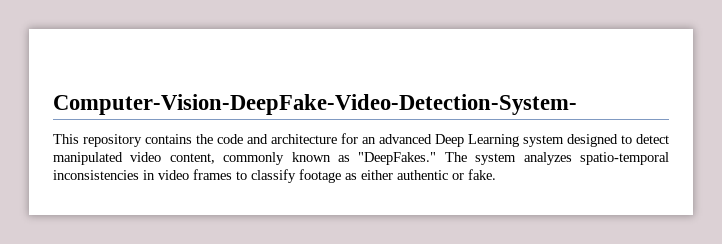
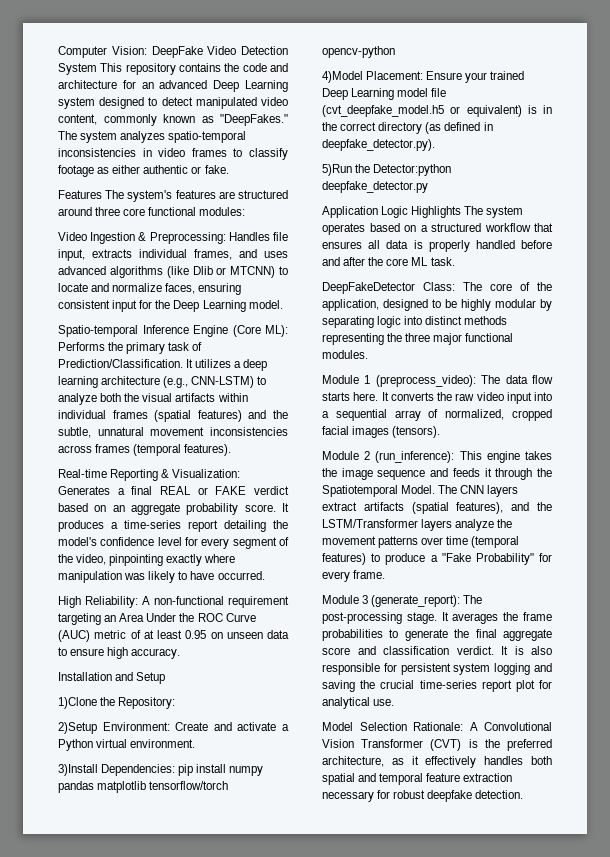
[53,94,577,115] Computer-Vision-DeepFake-Video-Detection-System- // -> [58,46,288,58] [58,63,97,75] Computer Vision: DeepFake Video Detection System
(496, 174) none -> [58,190,288,202] [58,207,246,216] [58,232,288,244] [58,249,288,261] [58,266,289,278] [58,283,242,295] [58,300,283,312] [58,325,288,337] [58,342,203,354] [58,359,268,371] [58,376,267,388] [58,393,248,405] [58,410,288,422] [58,427,288,438] [58,444,232,456] [58,469,241,481] [58,486,289,495] [58,503,289,515] [58,520,288,532] [58,537,289,549] [58,554,236,566] [58,571,265,583] [58,596,289,608] [58,613,256,625] [58,630,289,642] [58,647,181,659] [58,672,166,684] [58,697,176,709] [58,722,289,734] [58,739,196,751] [58,764,264,776] [58,781,229,793] [322,46,395,58] [322,71,525,83] [322,88,447,100] [322,105,552,117] [322,122,493,134] [322,139,435,151] [322,164,452,176] [322,181,428,193] [322,206,524,218] [322,223,553,235] [322,240,552,252] [322,257,455,266] [322,282,552,294] [322,299,552,311] [322,316,508,328] [322,333,514,345] [322,350,368,359] [322,375,553,387] [322,392,552,404] [322,409,552,421] [322,426,441,438] [322,451,552,463] [322,468,552,480] [322,485,519,497] [322,502,552,514] [322,519,513,531] [322,536,520,548] [322,553,552,565] [322,570,386,582] [322,595,483,607] [322,612,552,624] [322,629,552,641] [322,646,552,655] [322,663,552,675] [322,680,552,692] [322,697,395,709] [322,722,552,731] [322,739,552,751] [322,756,552,768] [322,773,513,785] [322,790,524,802] // Features The system's features are structured around three core functional modules: // Video Ingestion & Preprocessing: Handles file input, extracts individual frames, and uses advanced algorithms (like Dlib or MTCNN) to locate and normalize faces, ensuring consistent input for the Deep Learning model. // Spatio-temporal Inference Engine (Core ML): Performs the primary task of Prediction/Classification. It utilizes a deep learning architecture (e.g., CNN-LSTM) to analyze both the visual artifacts within individual frames (spatial features) and the subtle, unnatural movement inconsistencies across frames (temporal features). // Real-time Reporting & Visualization: Generates a final REAL or FAKE verdict based on an aggregate probability score. It produces a time-series report detailing the model's confidence level for every segment of the video, pinpointing exactly where manipulation was likely to have occurred. // High Reliability: A non-functional requirement targeting an Area Under the ROC Curve (AUC) metric of at least 0.95 on unseen data to ensure high accuracy. // Installation and Setup // 1)Clone the Repository: // 2)Setup Environment: Create and activate a Python virtual environment. // 3)Install Dependencies: pip install numpy pandas matplotlib tensorflow/torch opencv-python // 4)Model Placement: Ensure your trained Deep Learning model file (cvt_deepfake_model.h5 or equivalent) is in the correct directory (as defined in deepfake_detector.py). // 5)Run the Detector:python deepfake_detector.py // Application Logic Highlights The system operates based on a structured workflow that ensures all data is properly handled before and after the core ML task. // DeepFakeDetector Class: The core of the application, designed to be highly modular by separating logic into distinct methods representing the three major functional modules. // Module 1 (preprocess_video): The data flow starts here. It converts the raw video input into a sequential array of normalized, cropped facial images (tensors). // Module 2 (run_inference): This engine takes the image sequence and feeds it through the Spatiotemporal Model. The CNN layers extract artifacts (spatial features), and the LSTM/Transformer layers analyze the movement patterns over time (temporal features) to produce a "Fake Probability" for every frame. // Module 3 (generate_report): The post-processing stage. It averages the frame probabilities to generate the final aggregate score and classification verdict. It is also responsible for persistent system logging and saving the crucial time-series report plot for analytical use. // Model Selection Rationale: A Convolutional Vision Transformer (CVT) is the preferred architecture, as it effectively handles both spatial and temporal feature extraction necessary for robust deepfake detection.

